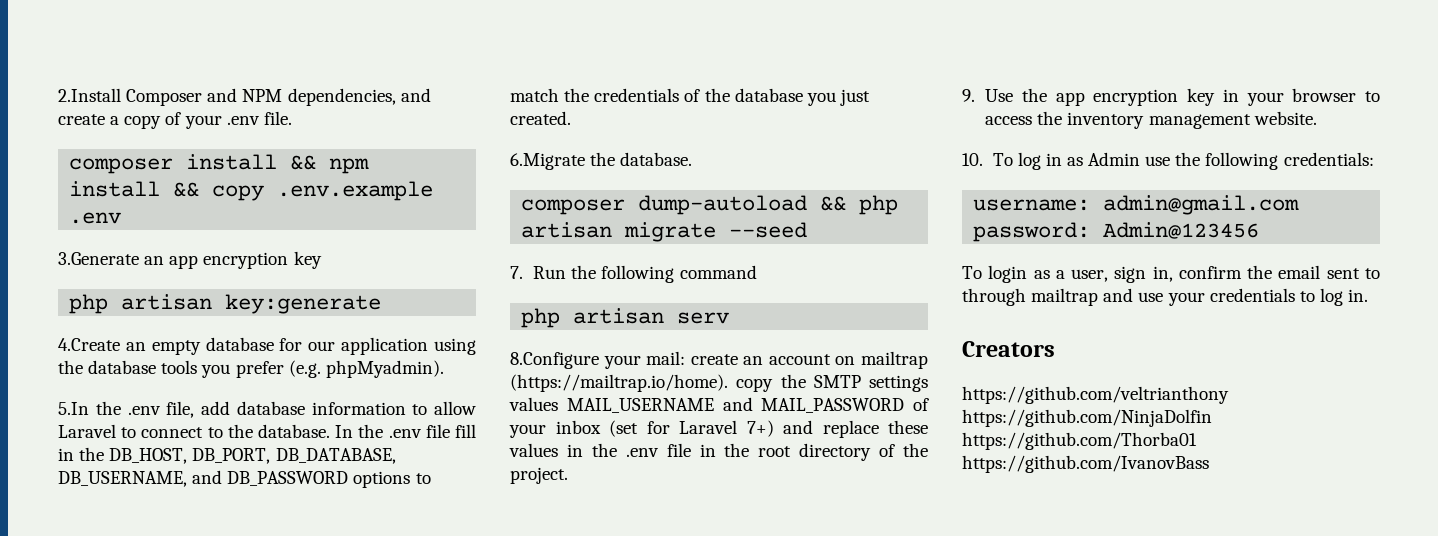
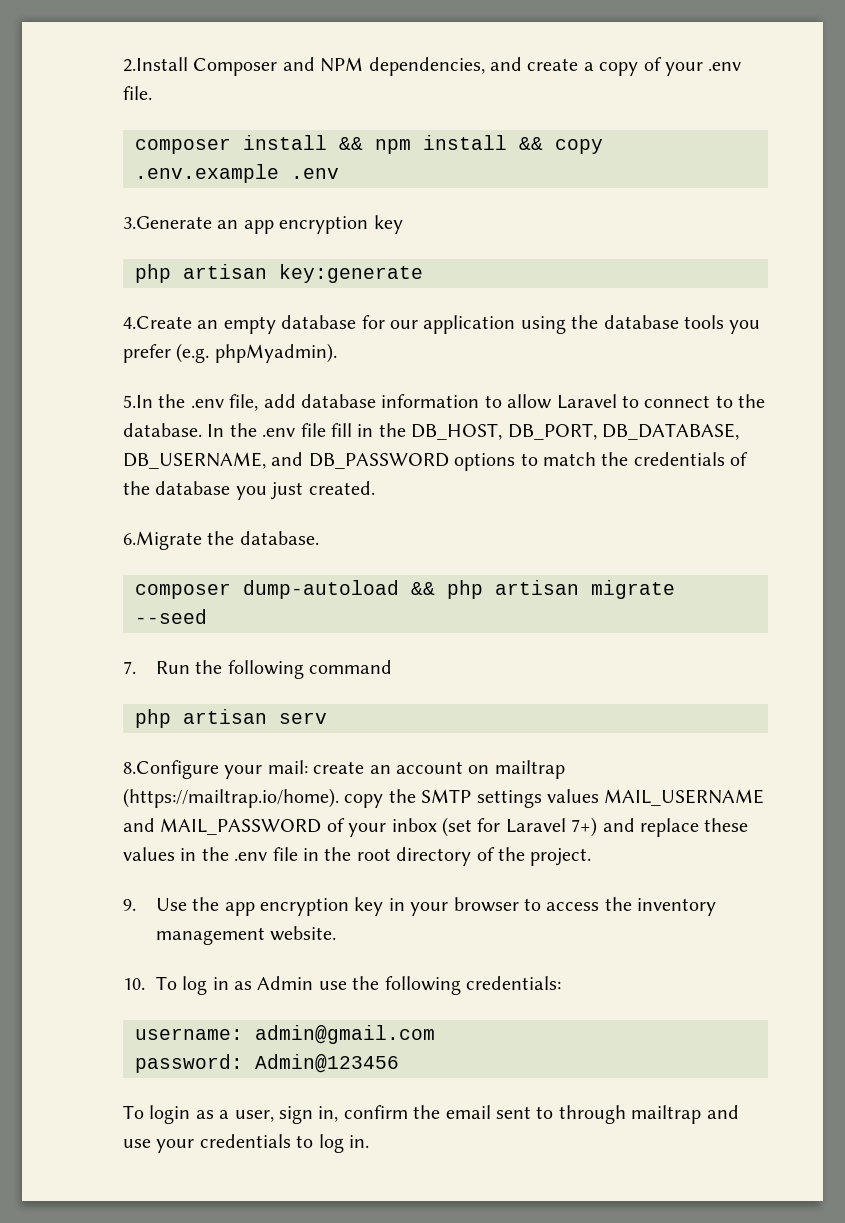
[962,341,1055,357] [962,386,1229,404] [962,409,1212,427] [962,432,1197,450] [962,455,1209,473] // Creators // https://github.com/veltrianthony https://github.com/NinjaDolfin https://github.com/Thorba01 https://github.com/IvanovBass -> (369, 1141) none

